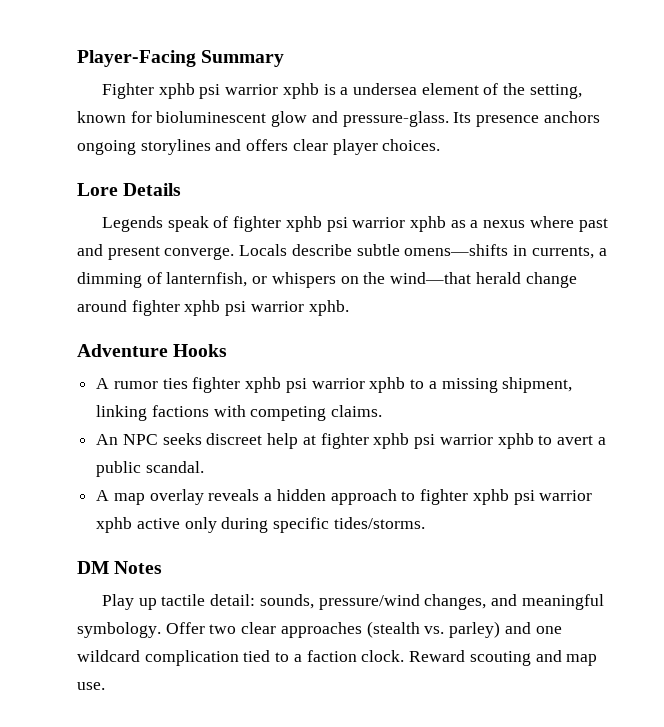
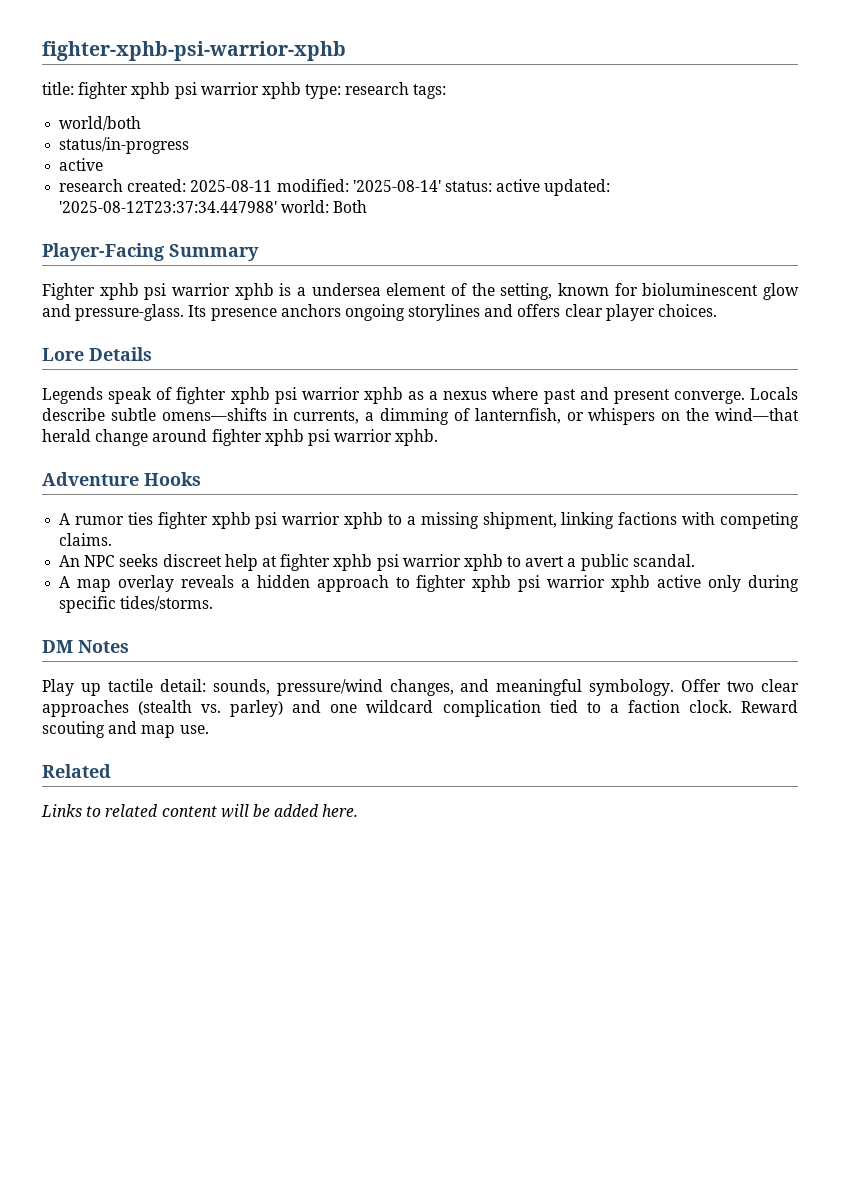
(77, 58) none -> [42,41,346,61] [42,82,447,99] [59,116,142,131] [59,137,190,154] [59,158,104,171] [59,179,611,196] [59,200,368,213] fighter-xphb-psi-warrior-xphb // title: fighter xphb psi warrior xphb type: research tags: // world/both // status/in-progress // active // research created: 2025-08-11 modified: '2025-08-14' status: active updated: '2025-08-12T23:37:34.447988' world: Both //
(105, 686) none -> [42,764,111,778] [41,804,359,818] // Related // Links to related content will be added here.

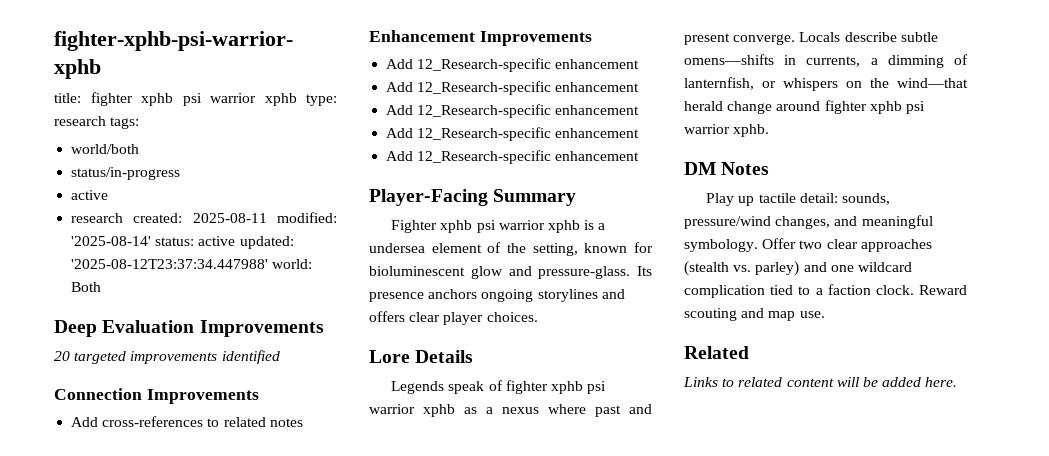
(368, 206) none -> [54,320,324,337] [54,350,280,364] [54,388,259,404] [71,416,303,427] [369,30,592,46] [386,58,640,72] [386,81,640,95] [386,104,640,118] [386,127,640,141] [386,150,640,164] // Deep Evaluation Improvements // 20 targeted improvements identified // Connection Improvements // Add cross-references to related notes // Enhancement Improvements // Add 12_Research-specific enhancement // Add 12_Research-specific enhancement // Add 12_Research-specific enhancement // Add 12_Research-specific enhancement // Add 12_Research-specific enhancement
[42,472,201,486] [59,512,800,529] [59,533,113,546] [59,554,695,571] [59,575,799,592] [59,596,214,613] // Adventure Hooks // A rumor ties fighter xphb psi warrior xphb to a missing shipment, linking factions with competing claims. // An NPC seeks discreet help at fighter xphb psi warrior xphb to avert a public scandal. // A map overlay reveals a hidden approach to fighter xphb psi warrior xphb active only during specific tides/storms. -> (770, 130) none

